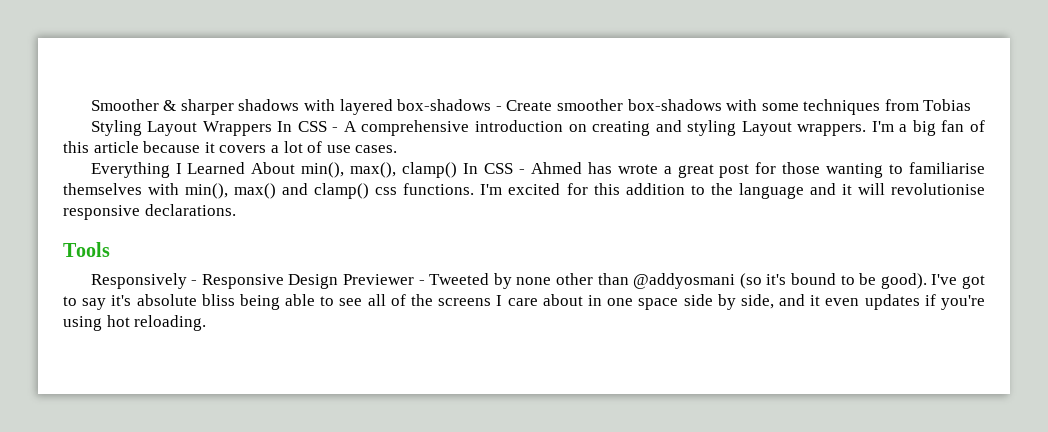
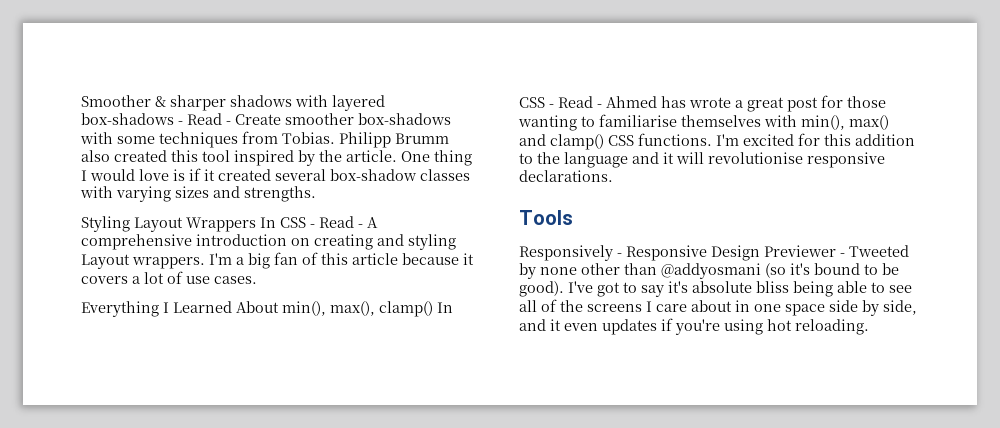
(502, 108) none -> [187,113,231,125] Read -
[923,99,972,111] Tobias -> [282,132,449,148] [81,150,472,166] [81,168,470,181] [80,186,316,202] Tobias. Philipp Brumm also created this tool inspired by the article. One thing I would love is if it created several box-shadow classes with varying sizes and strengths.
(339, 129) none -> [319,216,363,228] Read -
(525, 171) none -> [558,96,602,108] Read -
[375,187,398,195] css -> [608,135,634,146] CSS

